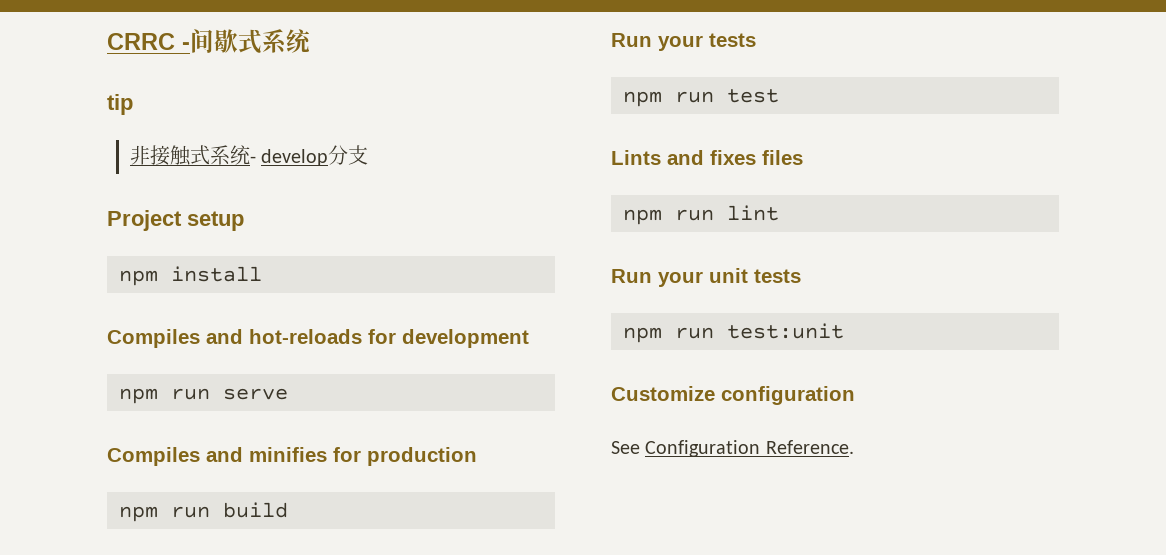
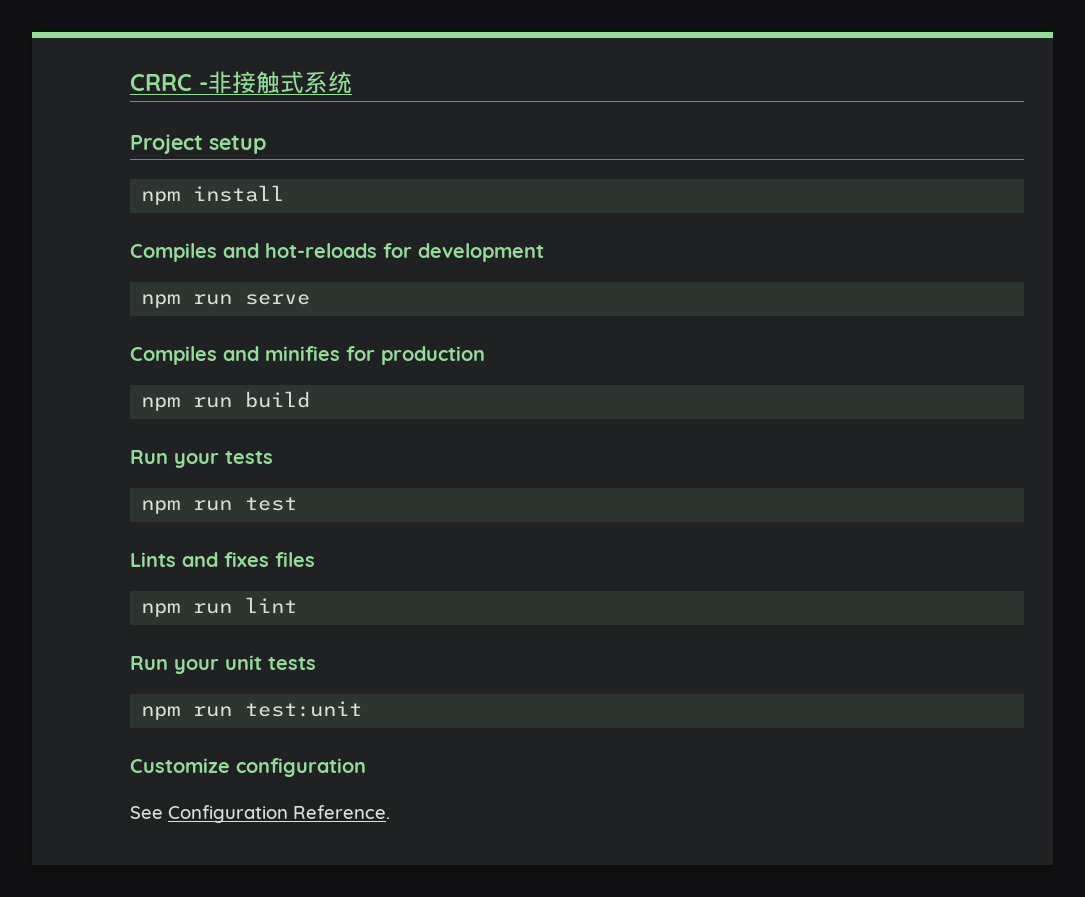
[190,29,311,54] [107,94,133,115] 间歇式系统 // tip // -> (208, 86) none
[249,145,369,166] - develop分支 -> (352, 82) none

